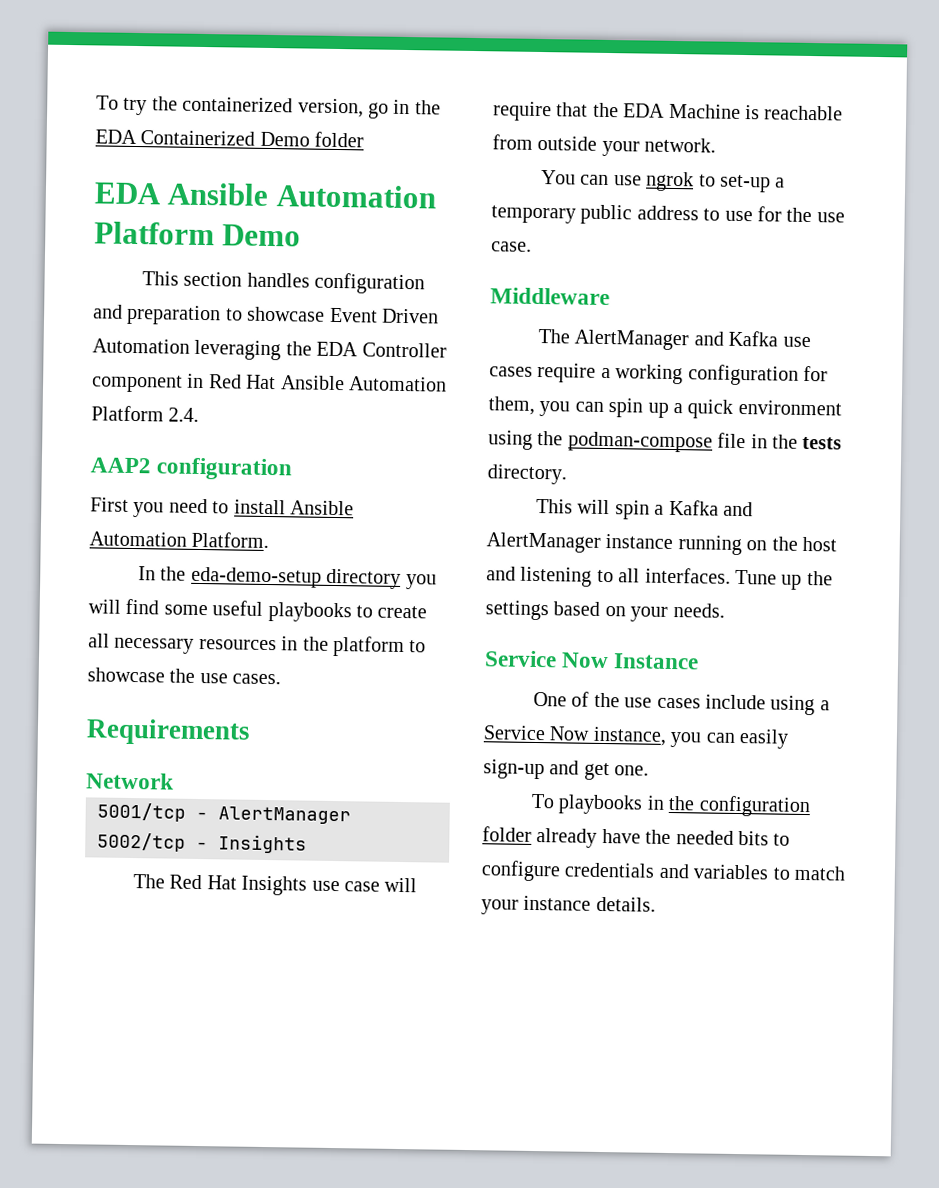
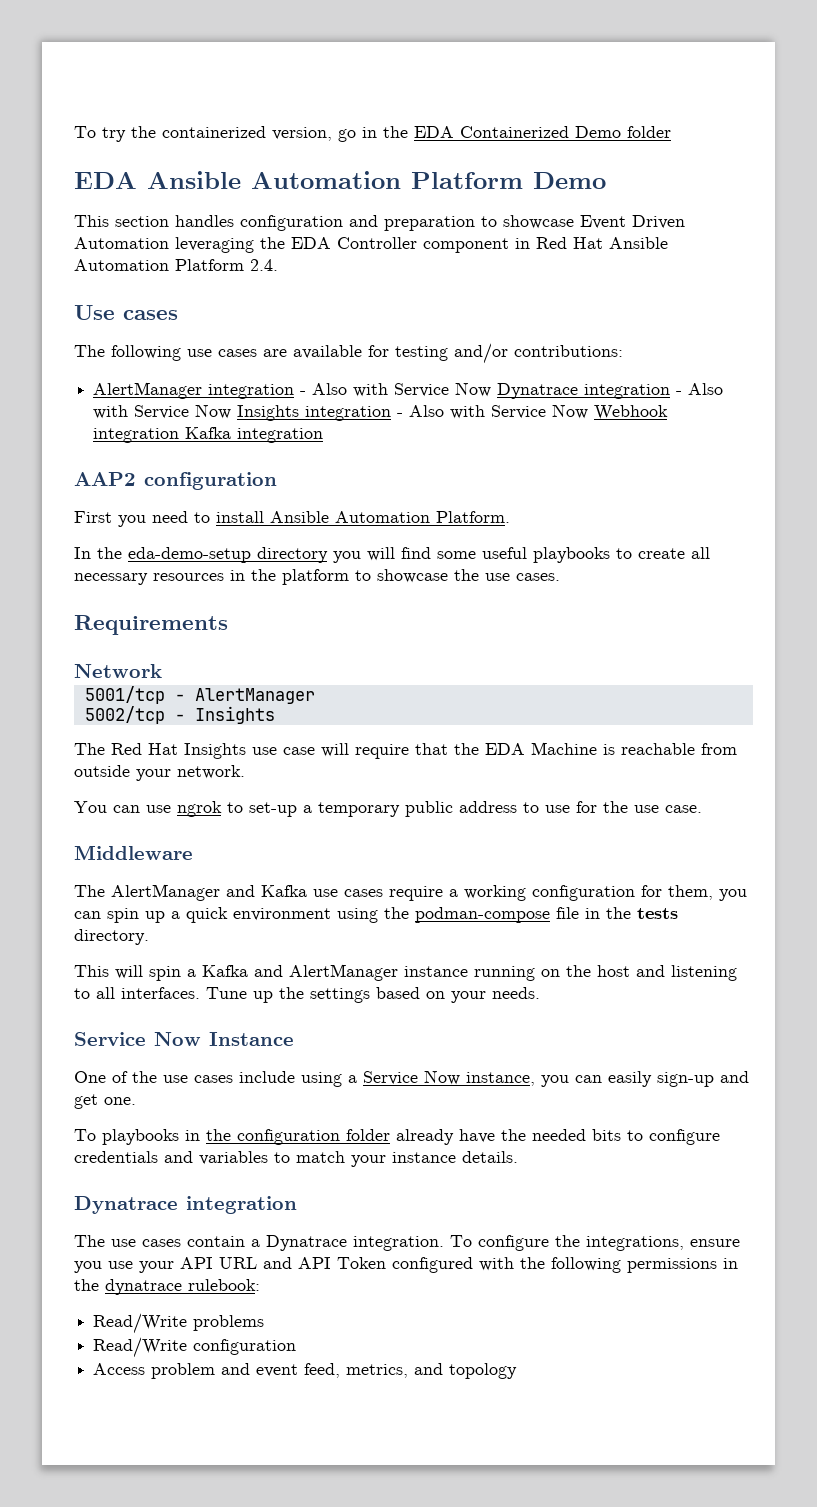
(200, 414) none -> [74,305,178,320] [74,343,623,364] [93,382,724,399] [93,404,669,421] [93,427,324,443] // Use cases // The following use cases are available for testing and/or contributions: // AlertManager integration - Also with Service Now Dynatrace integration - Also with Service Now Insights integration - Also with Service Now Webhook integration Kafka integration
(656, 904) none -> [74,1196,297,1214] [74,1235,740,1251] [74,1257,738,1273] [74,1279,260,1295] [93,1313,265,1334] [93,1337,297,1358] [93,1363,518,1379] // Dynatrace integration // The use cases contain a Dynatrace integration. To configure the integrations, ensure you use your API URL and API Token configured with the following permissions in the dynatrace rulebook: // Read/Write problems // Read/Write configuration // Access problem and event feed, metrics, and topology

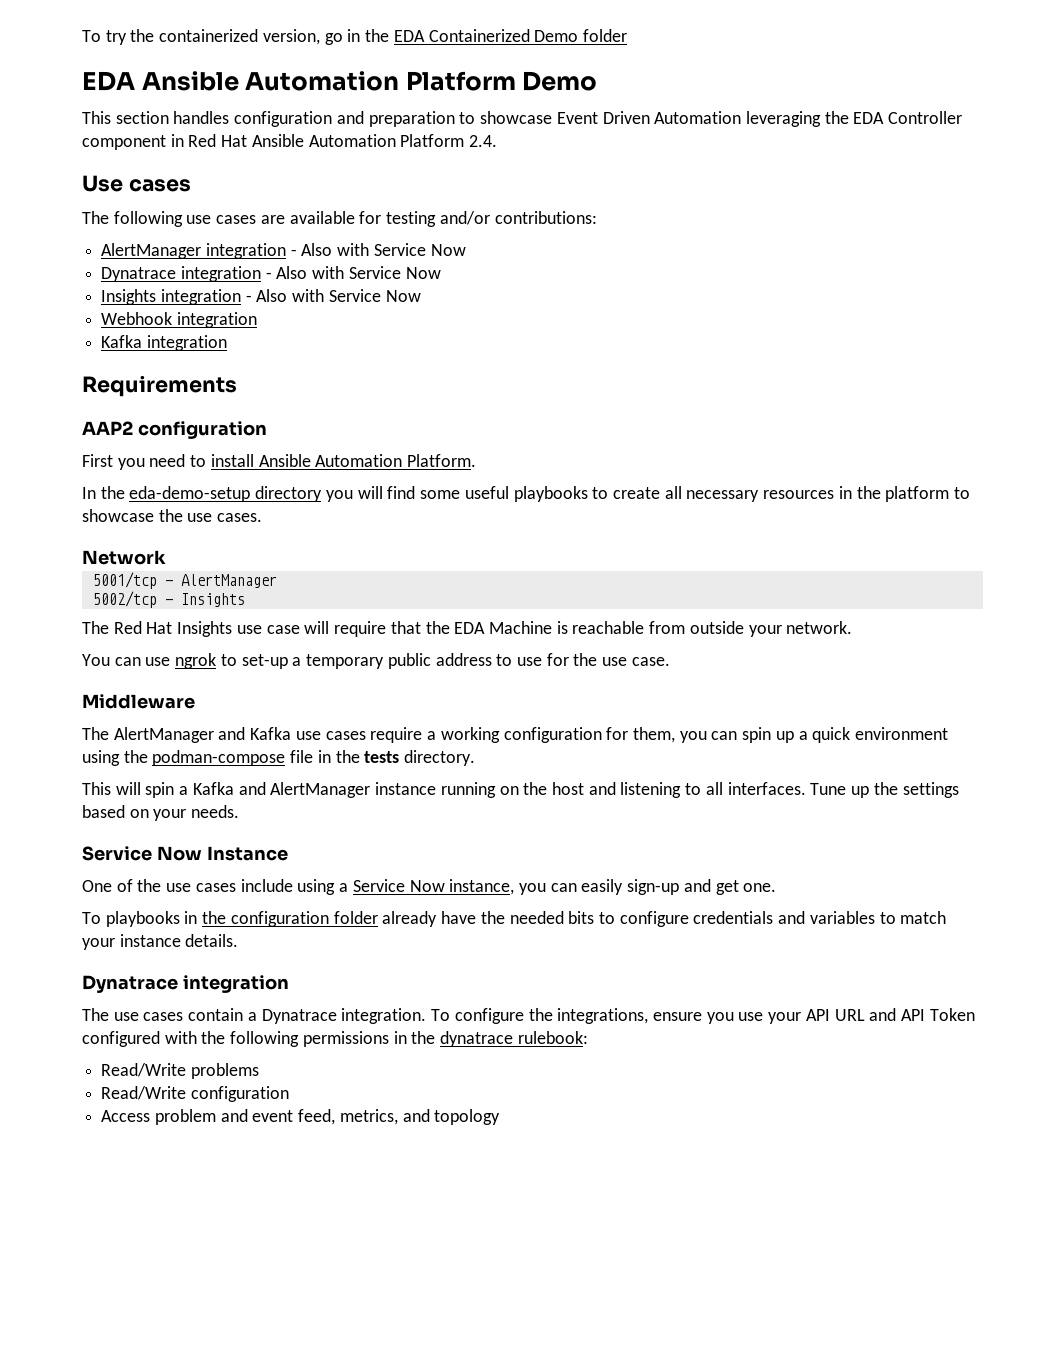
(492, 389) none -> (466, 250) //
(232, 411) none -> (441, 273) //
(589, 411) none -> (421, 296) //
(180, 435) none -> (257, 320) //
(324, 435) none -> [82,375,237,397] // Requirements
[74,615,228,635] // Requirements -> (263, 517) none

